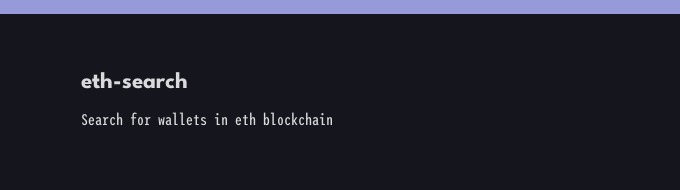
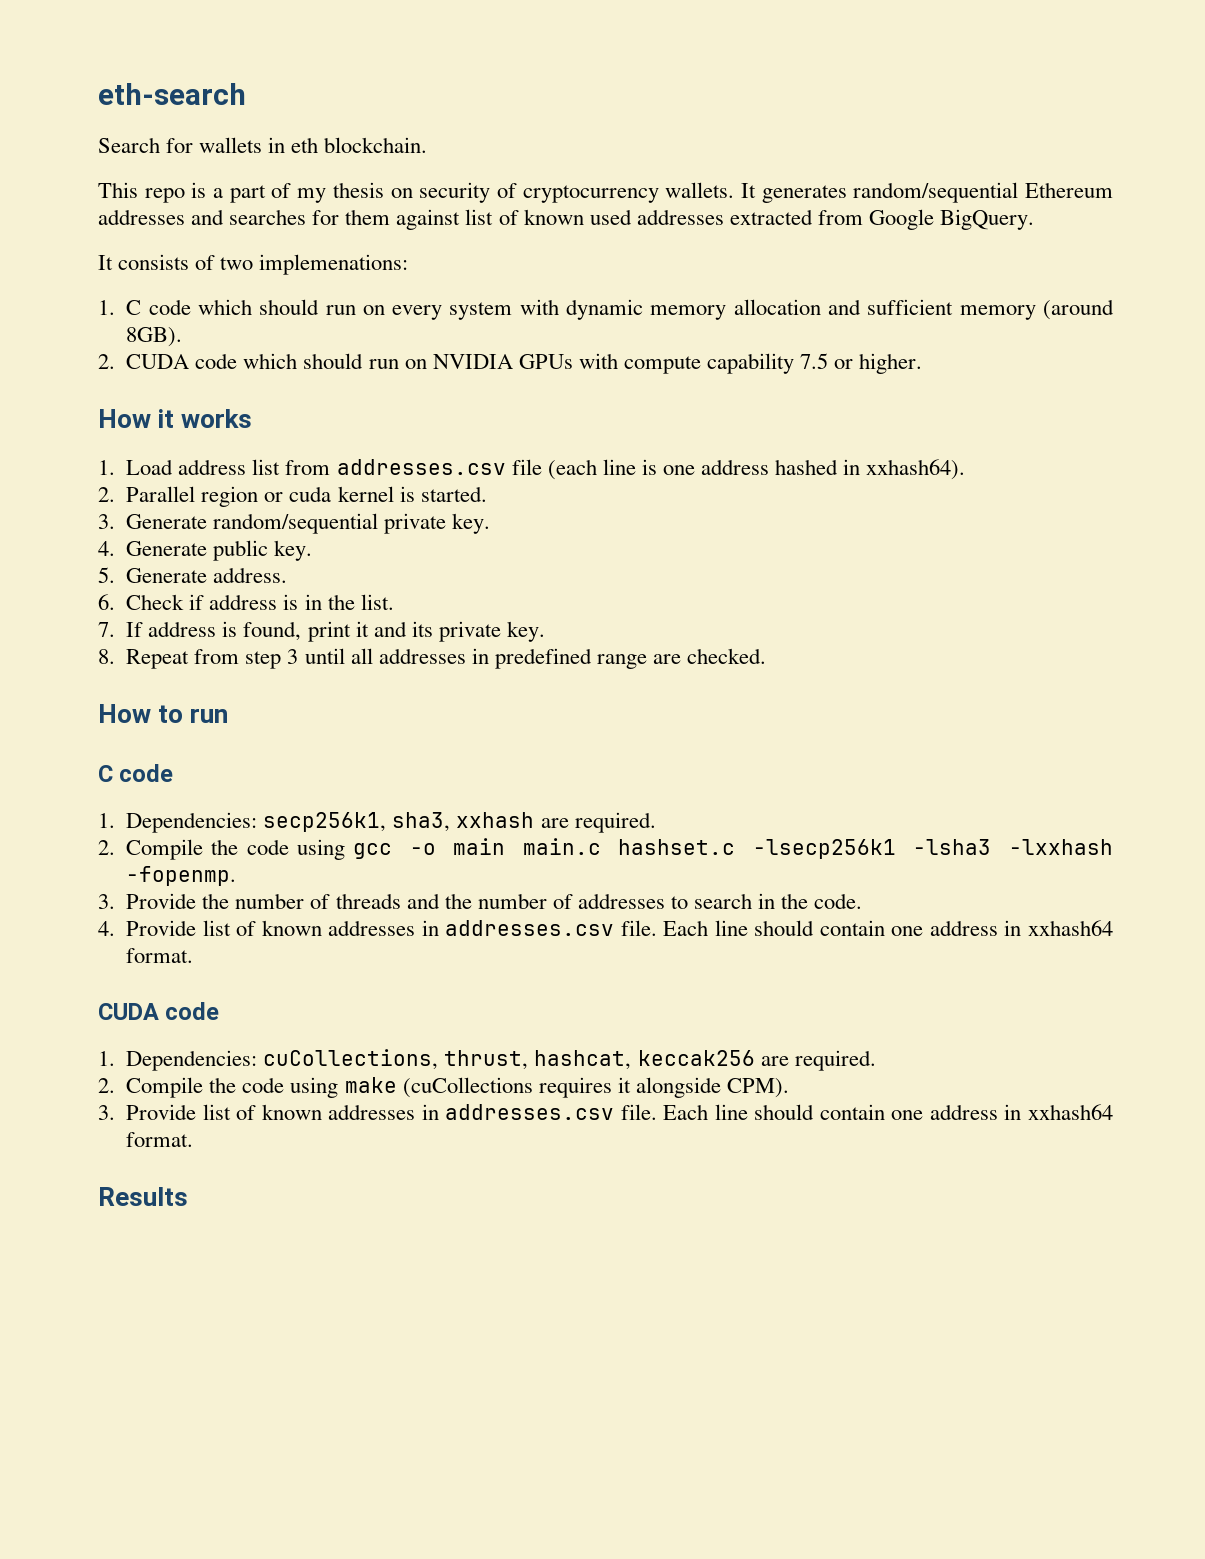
[263,112,333,126] blockchain -> [324,137,428,153] [98,182,1113,203] [98,209,1035,230] [98,254,409,275] [98,299,1115,320] [126,327,183,347] [98,353,923,374] [98,409,253,428] [98,459,966,480] [98,486,487,507] [98,513,491,534] [98,540,313,561] [98,567,288,583] [98,594,394,610] [98,621,545,642] [98,648,767,669] [98,704,229,723] [98,764,174,782] [98,812,656,833] [98,838,1113,860] [126,866,237,886] [98,893,863,909] [98,920,1113,936] [126,948,194,963] [98,1002,220,1020] [98,1049,876,1071] [98,1077,789,1098] [98,1104,1113,1120] [126,1132,194,1147] [98,1187,188,1206] blockchain. // This repo is a part of my thesis on security of cryptocurrency wallets. It generates random/sequential Ethereum addresses and searches for them against list of known used addresses extracted from Google BigQuery. // It consists of two implemenations: // 1. C code which should run on every system with dynamic memory allocation and sufficient memory (around 8GB). // 2. CUDA code which should run on NVIDIA GPUs with compute capability 7.5 or higher. // How it works // 1. Load address list from addresses.csv file (each line is one address hashed in xxhash64). // 2. Parallel region or cuda kernel is started. // 3. Generate random/sequential private key. // 4. Generate public key. // 5. Generate address. // 6. Check if address is in the list. // 7. If address is found, print it and its private key. // 8. Repeat from step 3 until all addresses in predefined range are checked. // How to run // C code // 1. Dependencies: secp256k1, sha3, xxhash are required. // 2. Compile the code using gcc -o main main.c hashset.c -lsecp256k1 -lsha3 -lxxhash -fopenmp. // 3. Provide the number of threads and the number of addresses to search in the code. // 4. Provide list of known addresses in addresses.csv file. Each line should contain one address in xxhash64 format. // CUDA code // 1. Dependencies: cuCollections, thrust, hashcat, keccak256 are required. // 2. Compile the code using make (cuCollections requires it alongside CPM). // 3. Provide list of known addresses in addresses.csv file. Each line should contain one address in xxhash64 format. // Results

